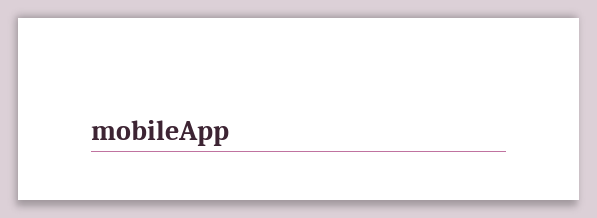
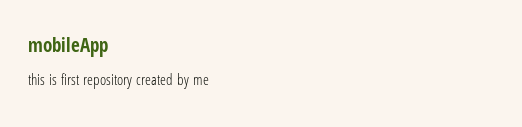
(229, 133) none -> [28,73,210,89] // this is first repository created by me

